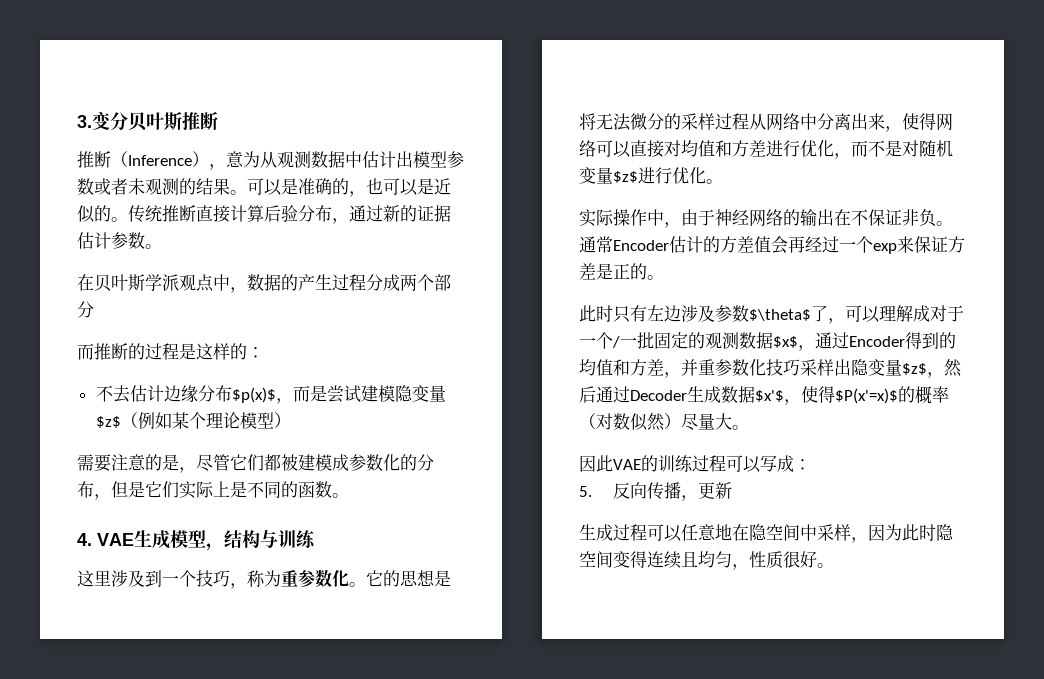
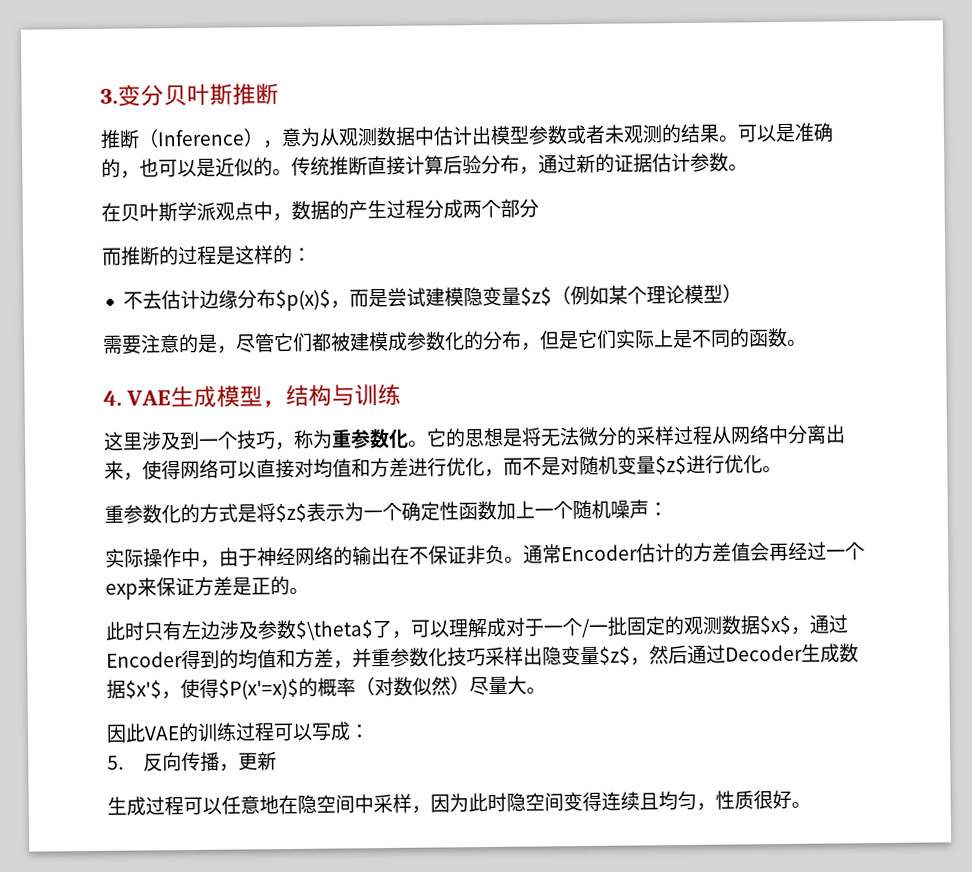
(723, 181) none -> [104,499,668,524] // 重参数化的方式是将$z$表示为一个确定性函数加上一个随机噪声：

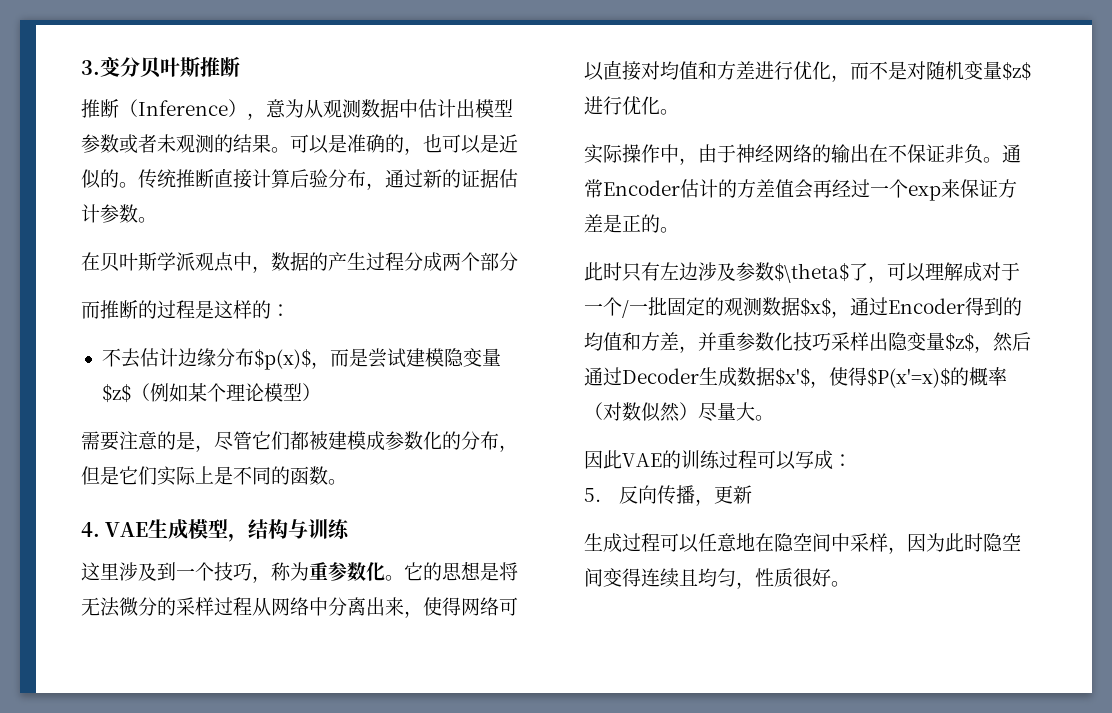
[104,499,668,524] // 重参数化的方式是将$z$表示为一个确定性函数加上一个随机噪声： -> (679, 112) none

